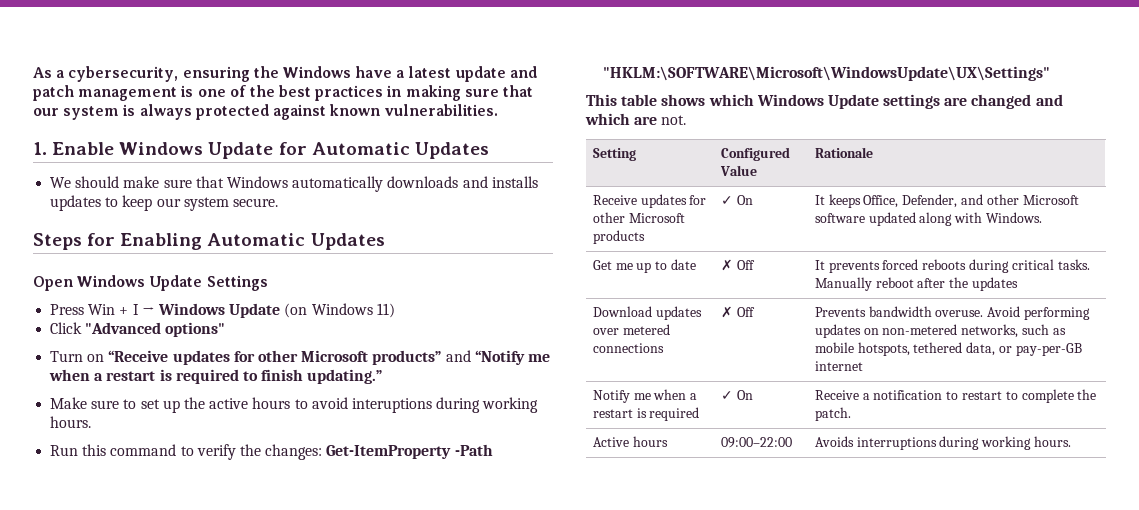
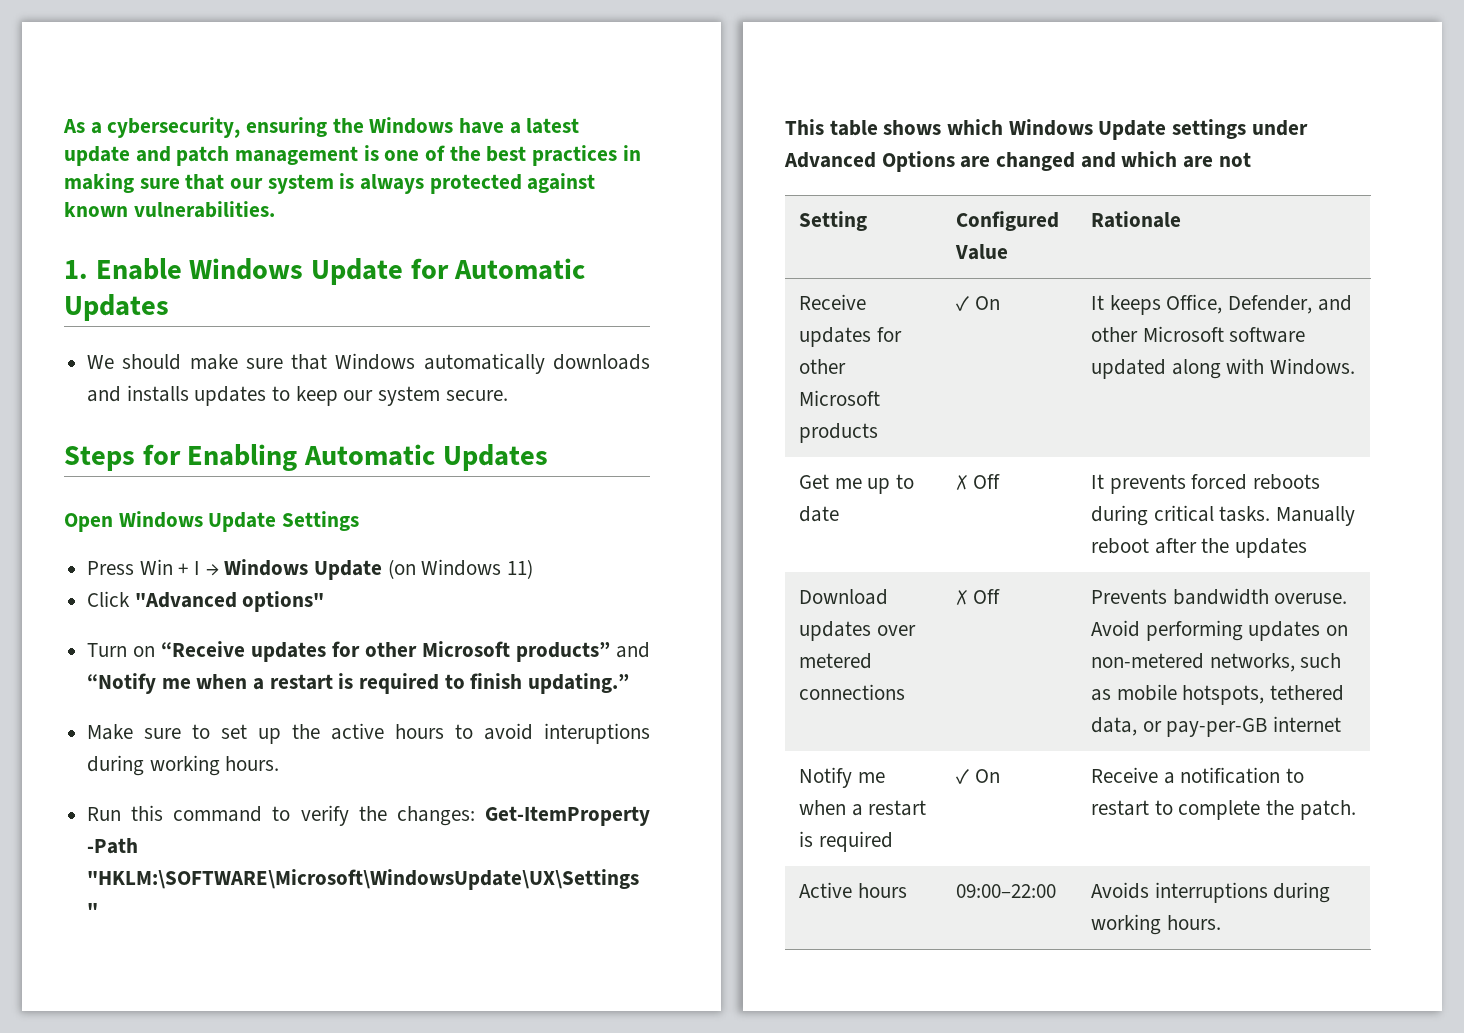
(941, 101) none -> [1251,120,1308,136] [784,151,955,172] under Advanced Options
[661,115,687,125] not. -> [1218,152,1251,167] not

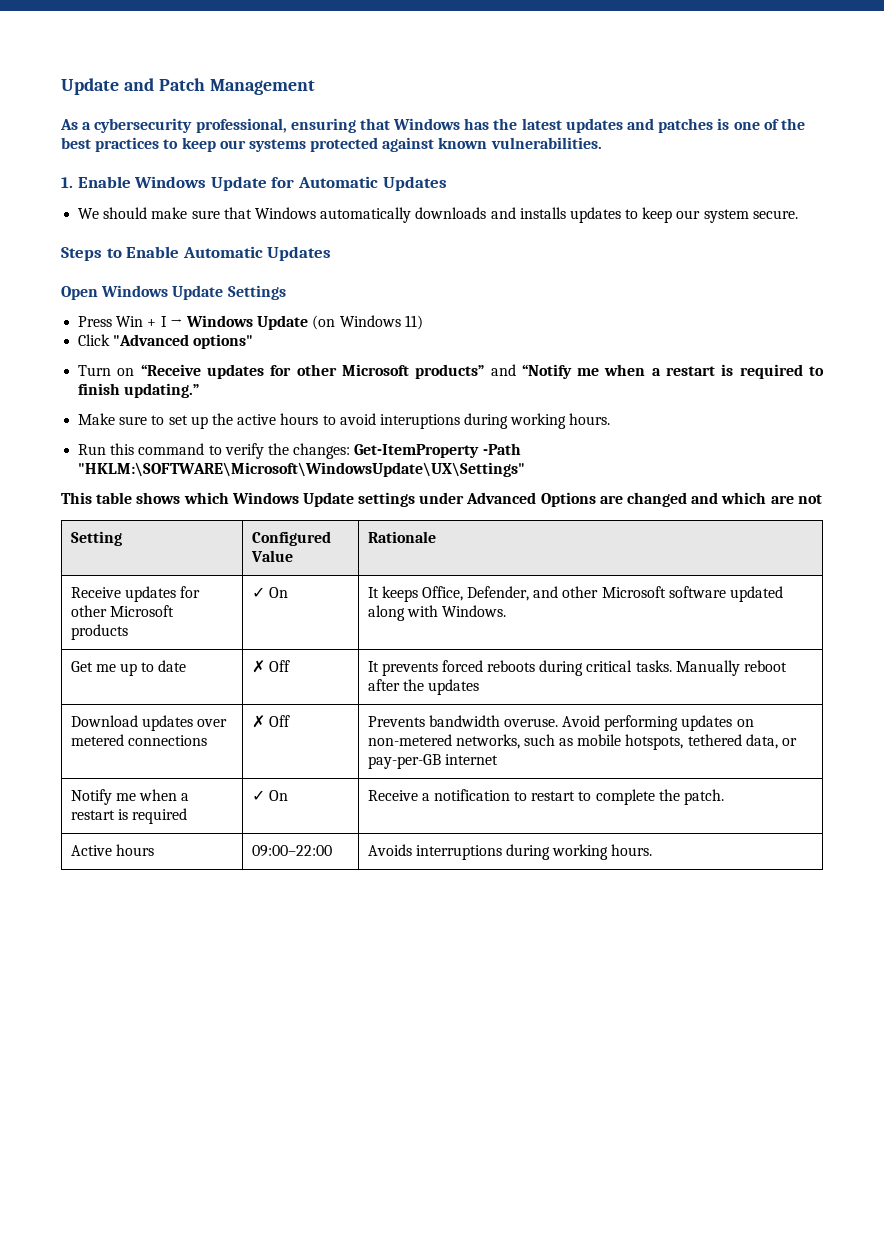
[63,117,580,138] [64,146,359,166] As a cybersecurity, ensuring the Windows have a latest update and patch management -> [61,78,315,95] [60,118,714,133] Update and Patch Management // As a cybersecurity professional, ensuring that Windows has the latest updates and patches
[622,145,641,161] [64,173,425,194] in making sure that our system is always -> [163,137,306,152] to keep our systems
[142,444,298,471] for Enabling -> [106,246,180,258] to Enable

